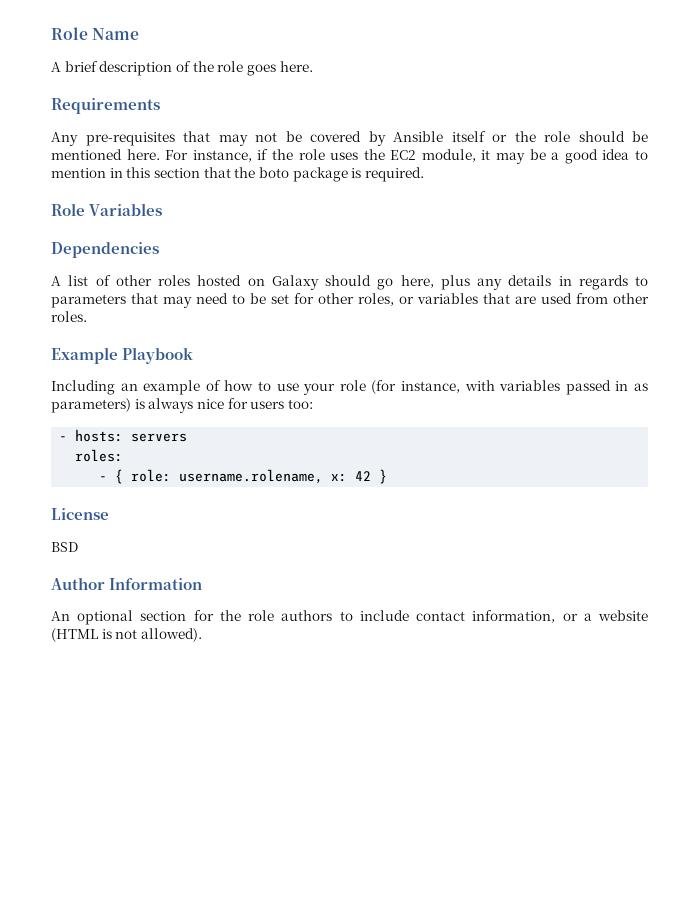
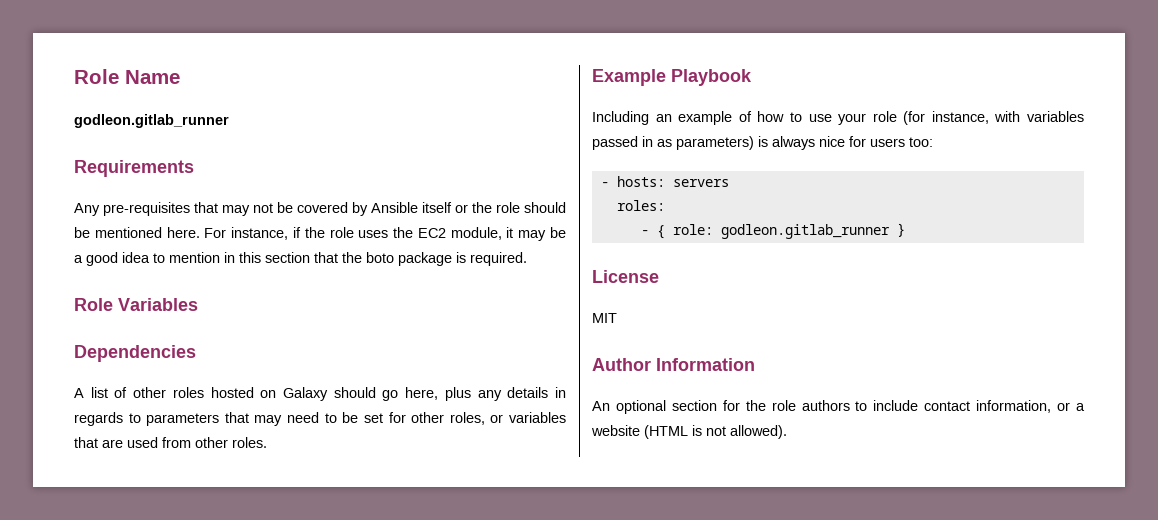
[51,61,313,76] A brief description of the role goes here. -> [74,114,229,128] godleon.gitlab_runner
[179,469,372,484] username.rolename, x: 42 -> [720,224,890,239] godleon.gitlab_runner
[51,542,78,552] BSD -> [592,313,617,323] MIT

